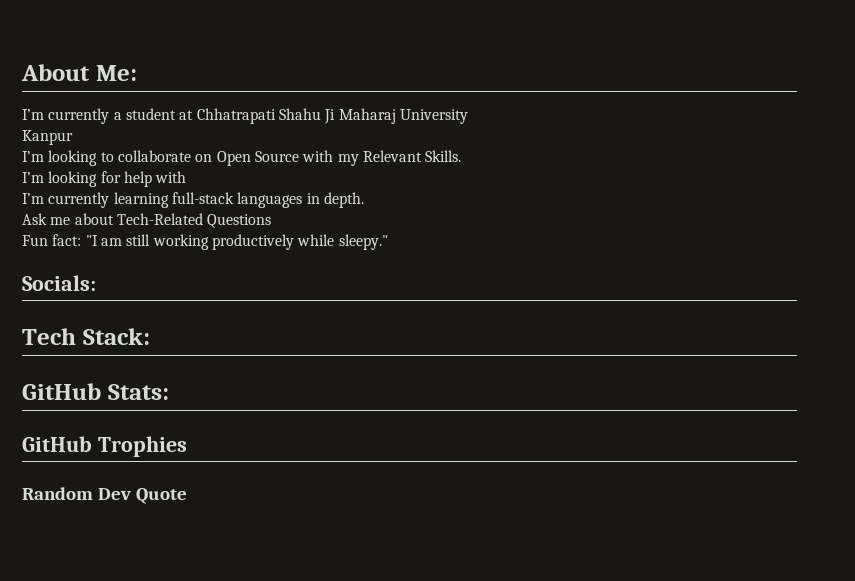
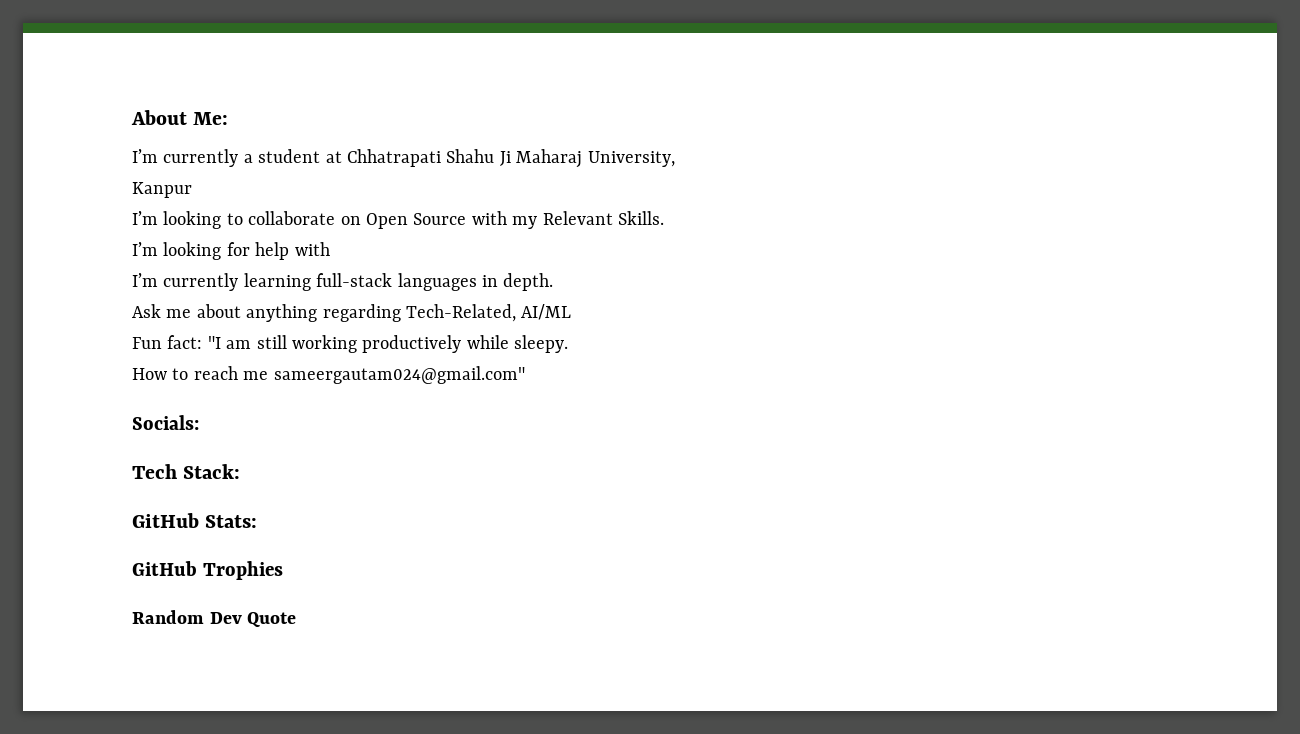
[399,109,468,124] University -> [587,151,675,167] University,
[116,213,272,228] Tech-Related Questions -> [246,304,572,322] anything regarding Tech-Related, AI/ML
[338,234,388,250] sleepy." -> [514,335,569,353] [132,366,525,384] sleepy. // How to reach me sameergautam024@gmail.com"

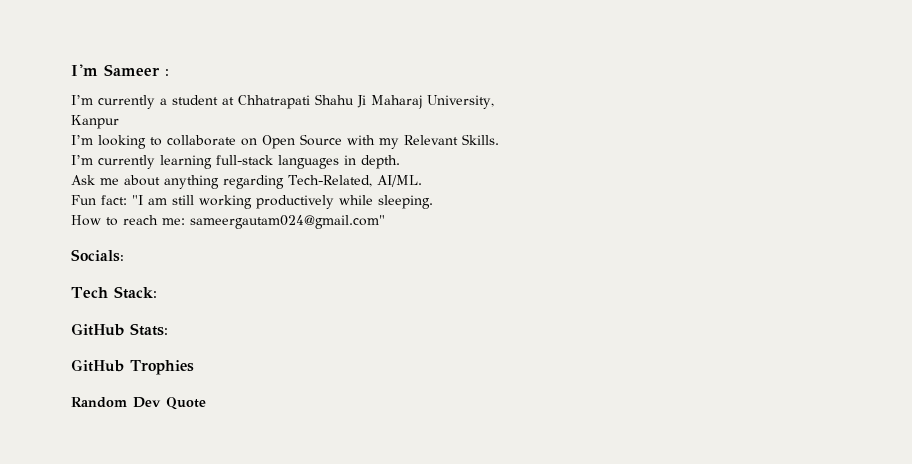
[131,110,229,125] About Me: -> [71,64,169,76] I'm Sameer :
[132,242,330,260] // I’m looking for help with -> (499, 139) none
[521,304,572,320] AI/ML -> [376,175,422,187] AI/ML.
[514,335,569,353] sleepy. -> [378,195,433,209] sleeping.
[243,371,269,380] me -> [162,218,185,225] me:

